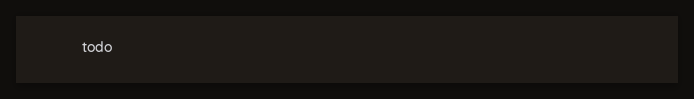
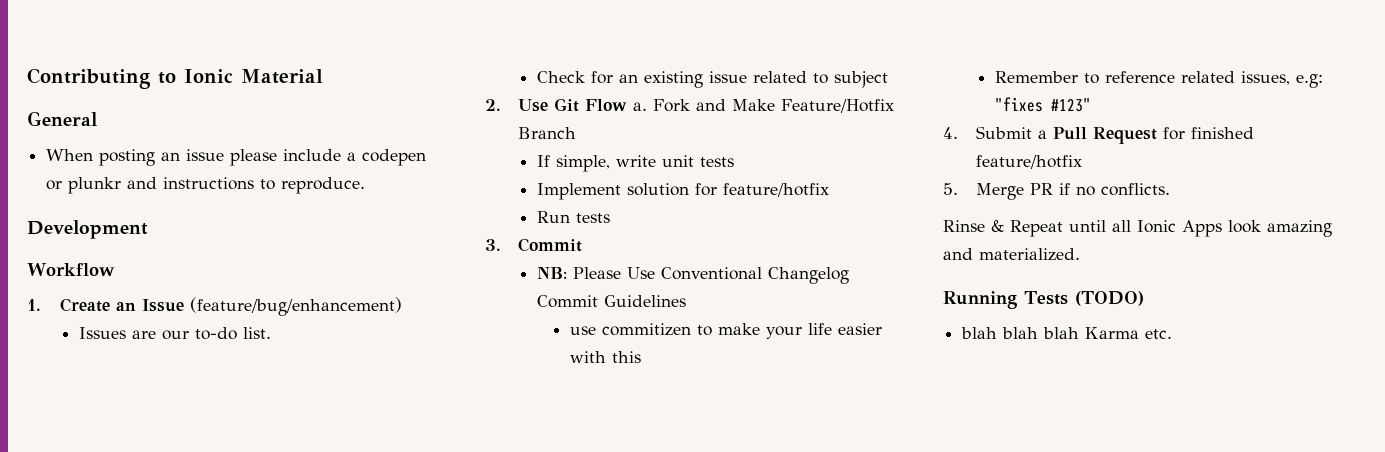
[82,41,112,52] todo -> [27,68,323,89] [27,111,97,126] [46,149,427,166] [46,177,366,194] [27,220,148,239] [27,263,115,276] [27,297,402,316] [78,327,271,340] [536,71,888,88] [485,98,894,113] [517,127,576,139] [536,155,734,172] [536,183,829,200] [536,211,610,223] [485,238,582,252] [536,267,849,284] [536,295,686,308] [569,323,882,339] [569,351,641,363] [994,71,1323,88] [994,97,1091,112] [943,126,1254,144] [975,155,1082,169] [943,183,1170,200] [943,220,1332,237] [943,248,1080,261] [943,291,1144,309] [961,327,1173,339] Contributing to Ionic Material // General // When posting an issue please include a codepen or plunkr and instructions to reproduce. // Development // Workflow // 1. Create an Issue (feature/bug/enhancement) // Issues are our to-do list. // Check for an existing issue related to subject // 2. Use Git Flow a. Fork and Make Feature/Hotfix Branch // If simple, write unit tests // Implement solution for feature/hotfix // Run tests // 3. Commit // NB: Please Use Conventional Changelog Commit Guidelines // use commitizen to make your life easier with this // Remember to reference related issues, e.g: "fixes #123" // 4. Submit a Pull Request for finished feature/hotfix // 5. Merge PR if no conflicts. // Rinse & Repeat until all Ionic Apps look amazing and materialized. // Running Tests (TODO) // blah blah blah Karma etc.

